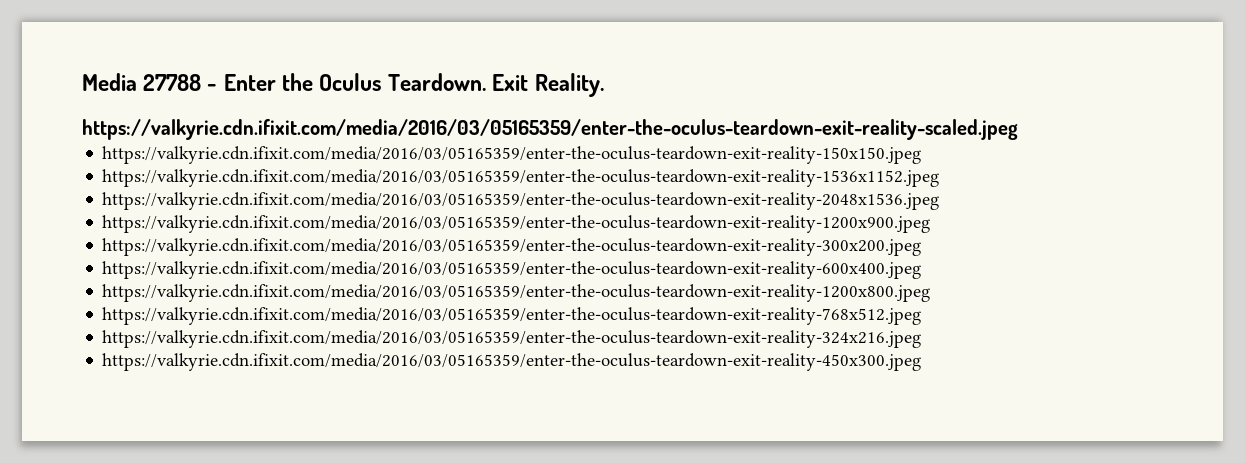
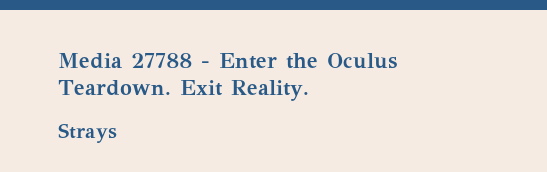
[82,119,1018,140] [102,146,922,164] [102,169,940,187] [102,192,940,210] [102,215,931,233] [102,238,922,256] [102,261,922,279] [102,284,931,302] [102,307,922,325] [102,330,922,348] [102,353,922,371] https://valkyrie.cdn.ifixit.com/media/2016/03/05165359/enter-the-oculus-teardown-exit-reality-scaled.jpeg // https://valkyrie.cdn.ifixit.com/media/2016/03/05165359/enter-the-oculus-teardown-exit-reality-150x150.jpeg // https://valkyrie.cdn.ifixit.com/media/2016/03/05165359/enter-the-oculus-teardown-exit-reality-1536x1152.jpeg // https://valkyrie.cdn.ifixit.com/media/2016/03/05165359/enter-the-oculus-teardown-exit-reality-2048x1536.jpeg // https://valkyrie.cdn.ifixit.com/media/2016/03/05165359/enter-the-oculus-teardown-exit-reality-1200x900.jpeg // https://valkyrie.cdn.ifixit.com/media/2016/03/05165359/enter-the-oculus-teardown-exit-reality-300x200.jpeg // https://valkyrie.cdn.ifixit.com/media/2016/03/05165359/enter-the-oculus-teardown-exit-reality-600x400.jpeg // https://valkyrie.cdn.ifixit.com/media/2016/03/05165359/enter-the-oculus-teardown-exit-reality-1200x800.jpeg // https://valkyrie.cdn.ifixit.com/media/2016/03/05165359/enter-the-oculus-teardown-exit-reality-768x512.jpeg // https://valkyrie.cdn.ifixit.com/media/2016/03/05165359/enter-the-oculus-teardown-exit-reality-324x216.jpeg // https://valkyrie.cdn.ifixit.com/media/2016/03/05165359/enter-the-oculus-teardown-exit-reality-450x300.jpeg -> [58,123,117,143] Strays

